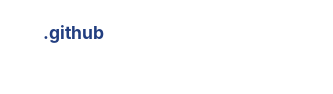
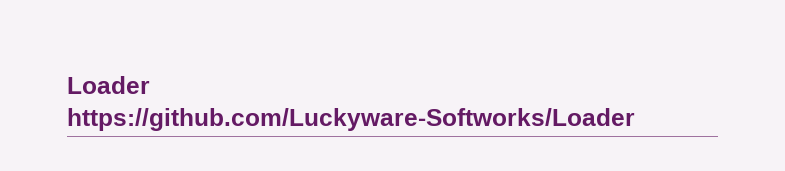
[43,25,104,43] .github -> [67,76,150,94] [67,108,635,131] Loader https://github.com/Luckyware-Softworks/Loader

